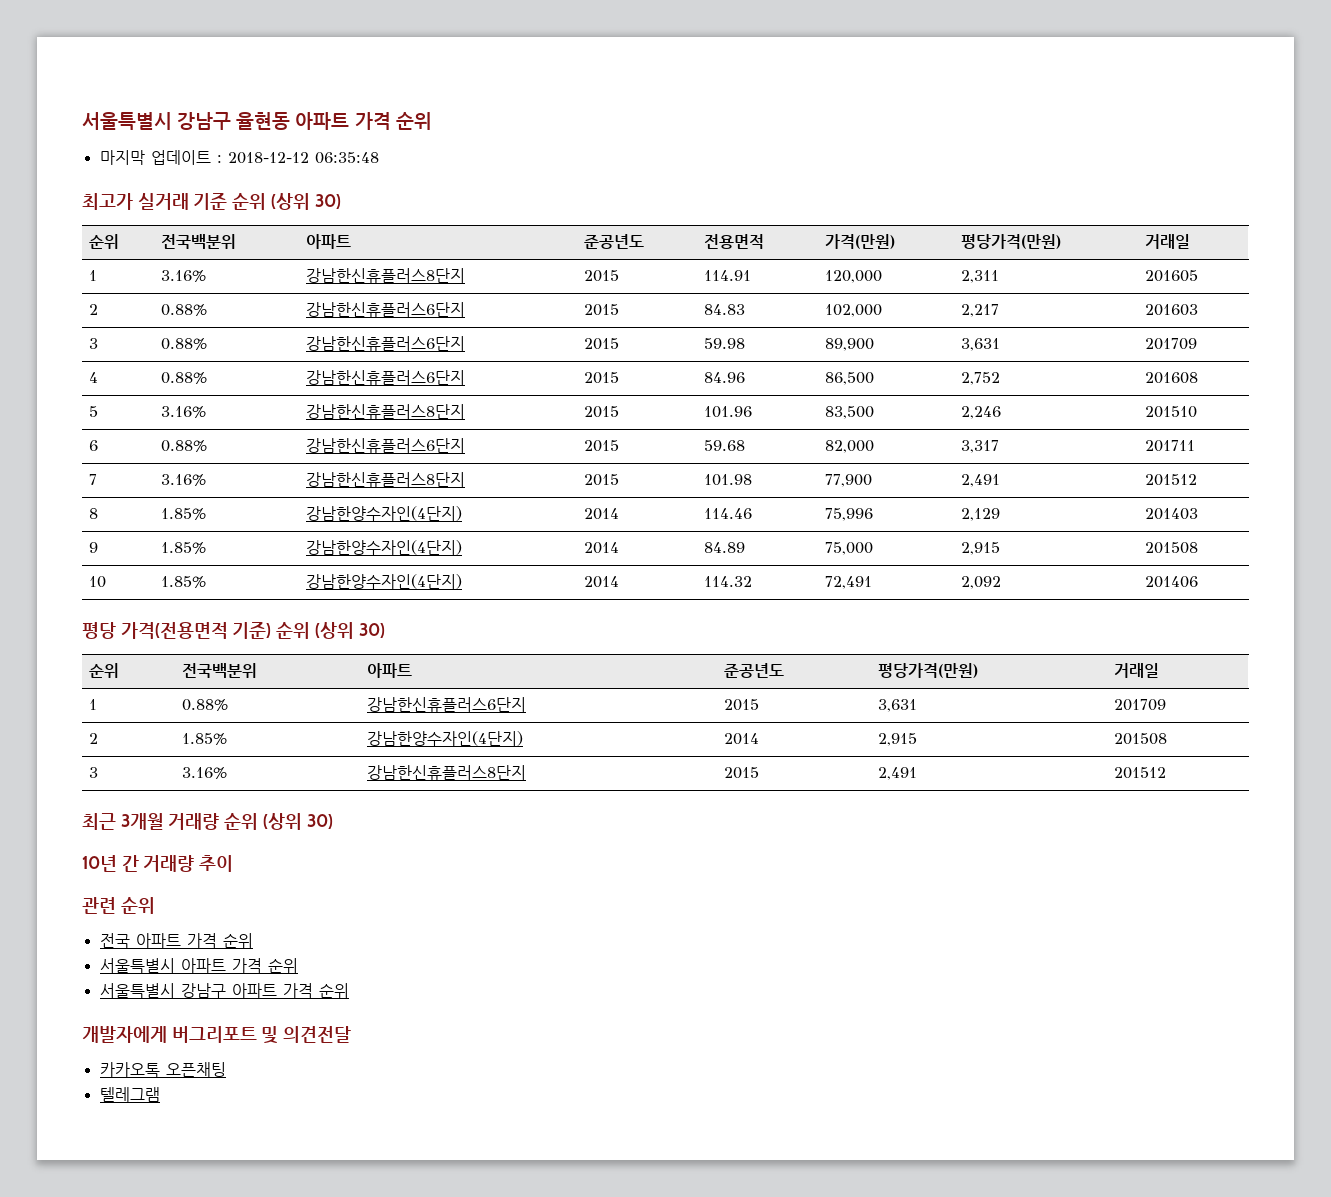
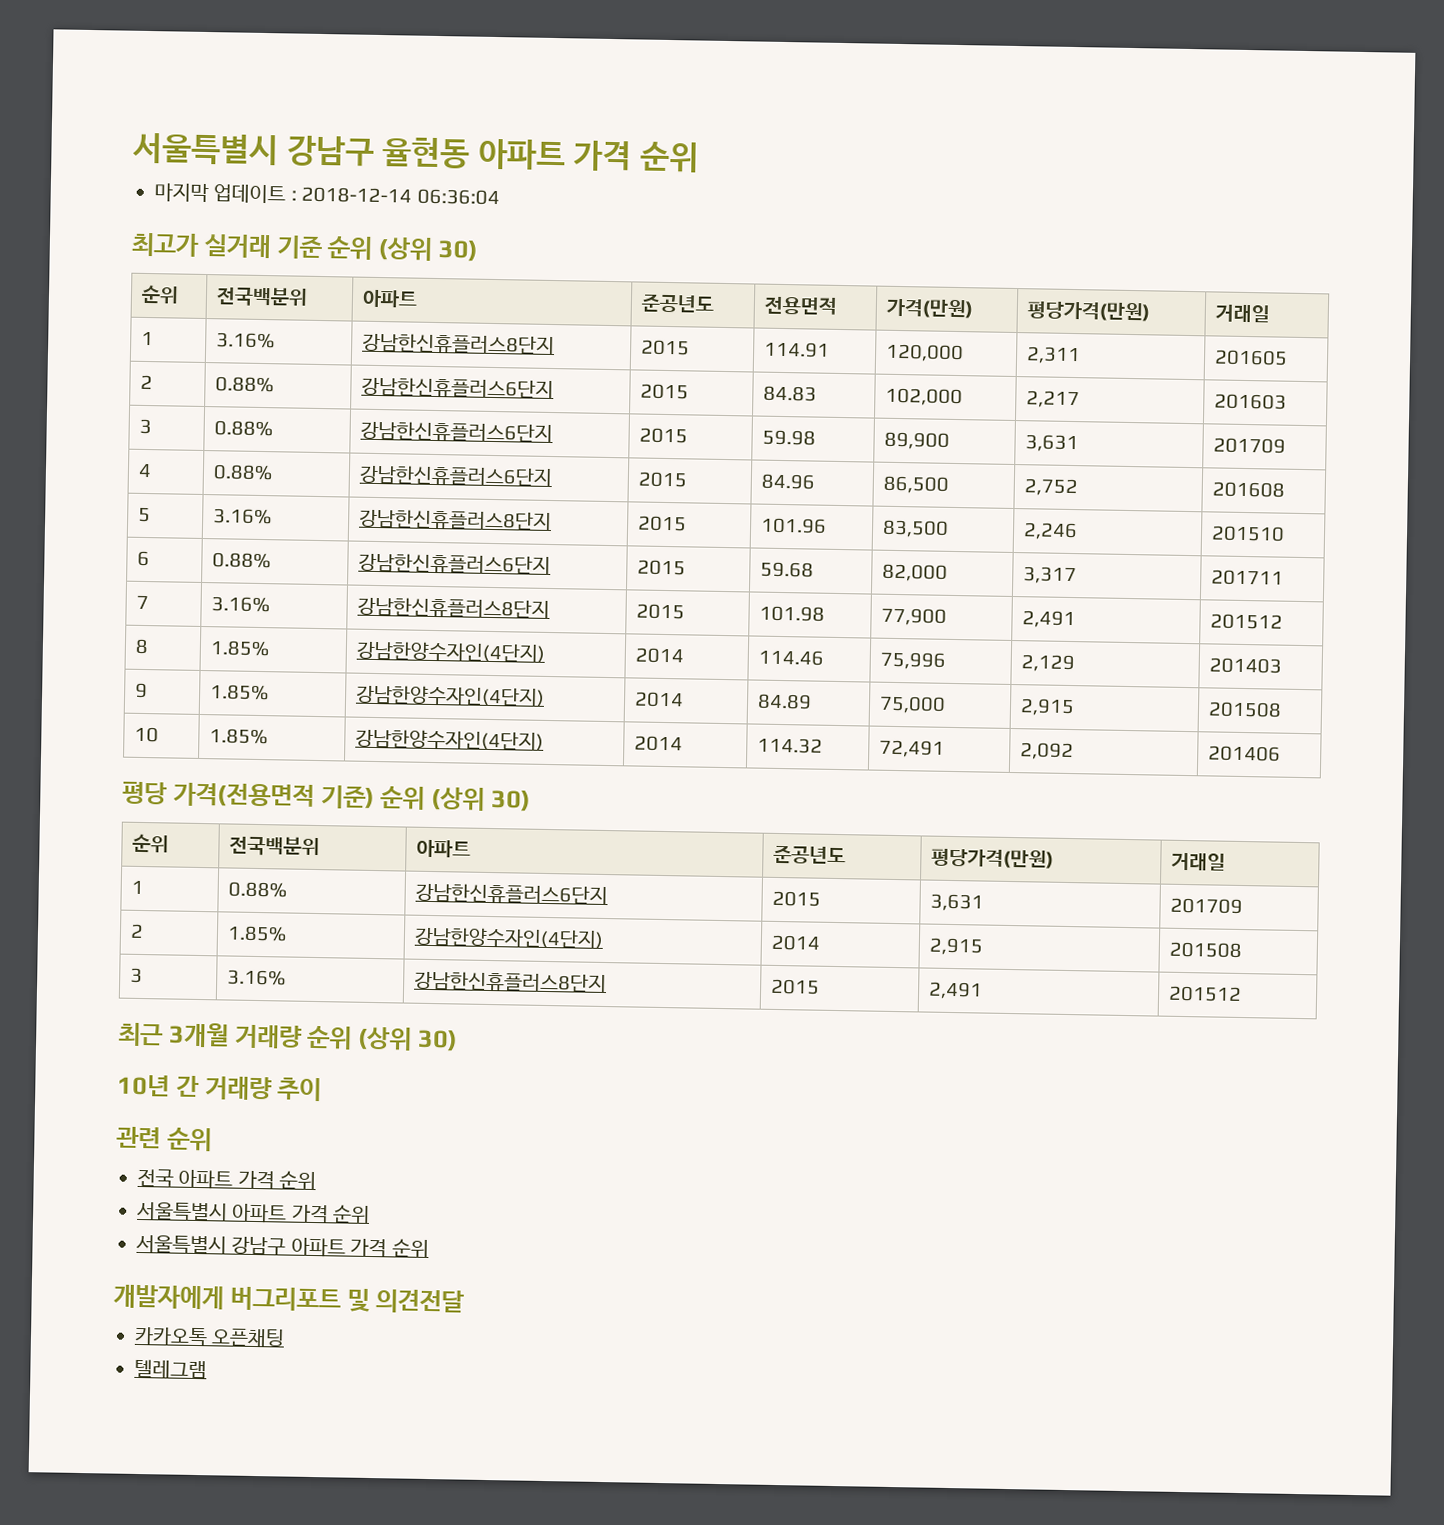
[227,152,379,164] 2018-12-12 06:35:48 -> [301,186,500,206] 2018-12-14 06:36:04

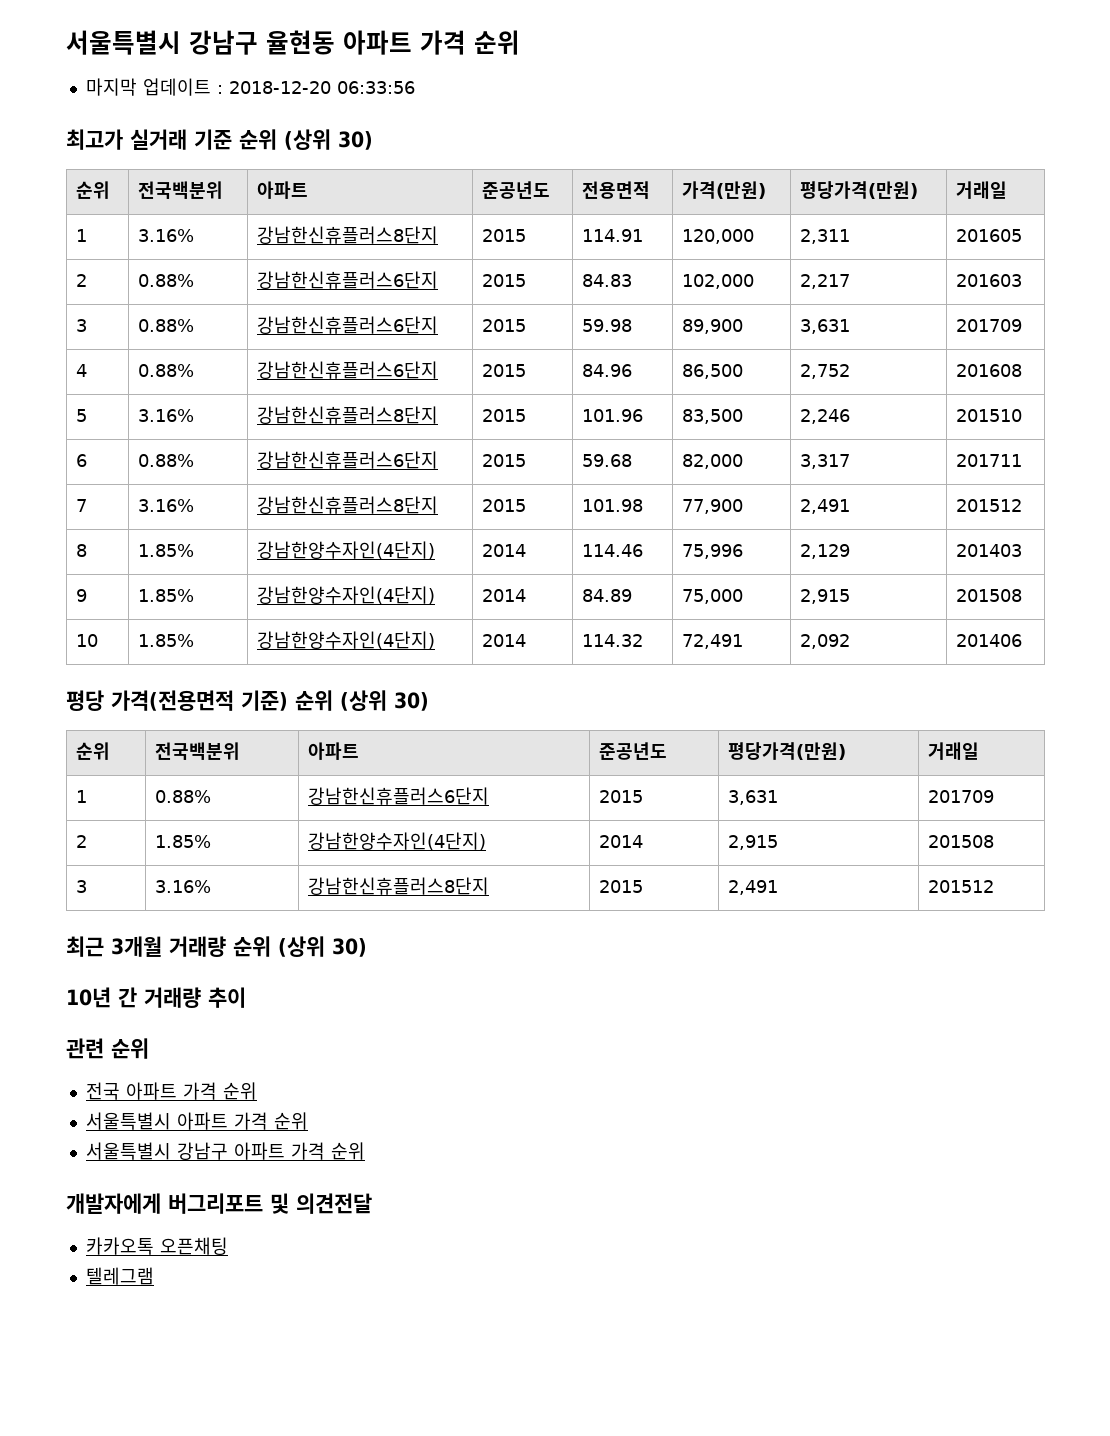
[301,186,500,206] 2018-12-14 06:36:04 -> [228,81,415,94] 2018-12-20 06:33:56

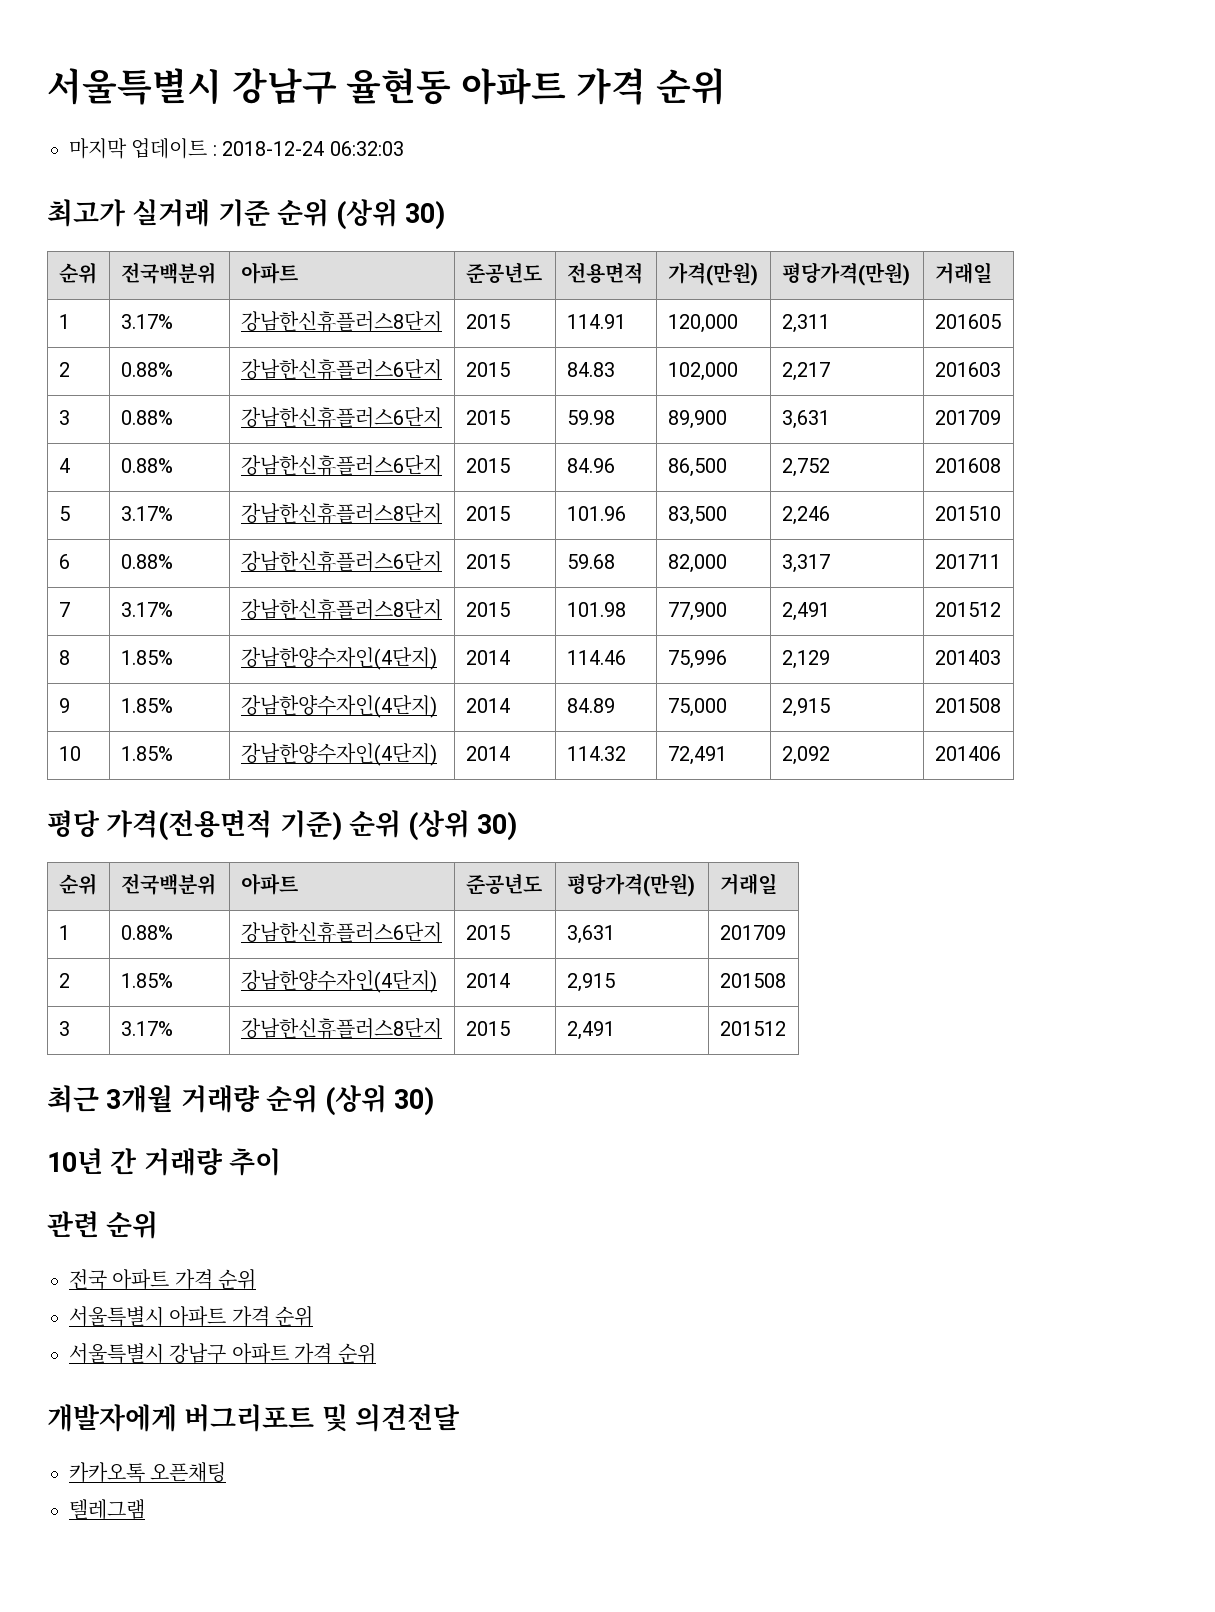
[228,81,415,94] 2018-12-20 06:33:56 -> [222,141,404,156] 2018-12-24 06:32:03
[138,229,195,242] 3.16% -> [120,314,173,329] 3.17%
[138,409,195,422] 3.16% -> [120,506,173,521] 3.17%
[138,499,195,512] 3.16% -> [120,602,173,617] 3.17%
[155,880,212,893] 3.16% -> [120,1021,173,1036] 3.17%

